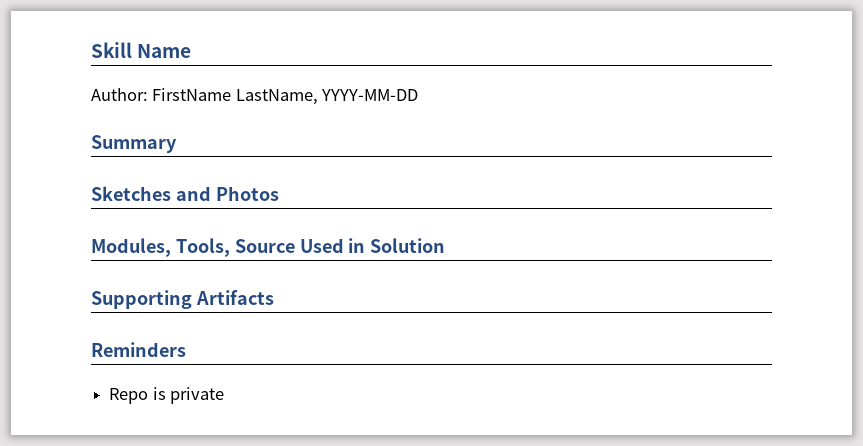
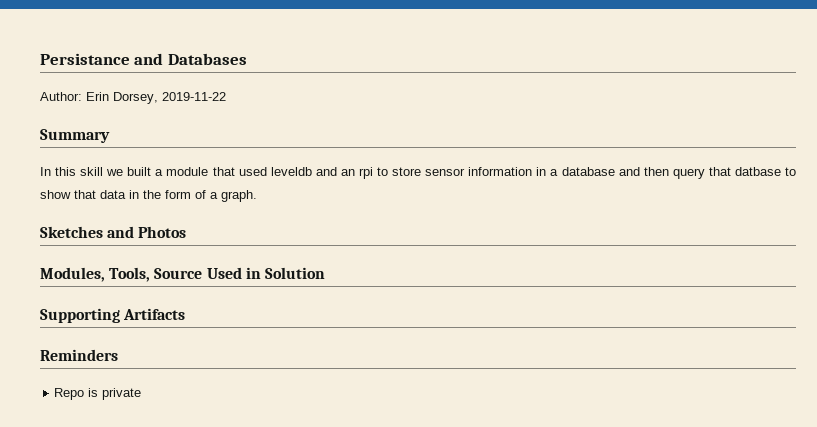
[91,42,192,58] [91,88,419,105] [91,135,177,153] Skill Name // Author: FirstName LastName, YYYY-MM-DD // Summary -> [40,53,247,65] [40,92,226,104] [40,129,110,143] [40,167,797,179] [40,190,257,202] Persistance and Databases // Author: Erin Dorsey, 2019-11-22 // Summary // In this skill we built a module that used leveldb and an rpi to store sensor information in a database and then query that datbase to show that data in the form of a graph.

